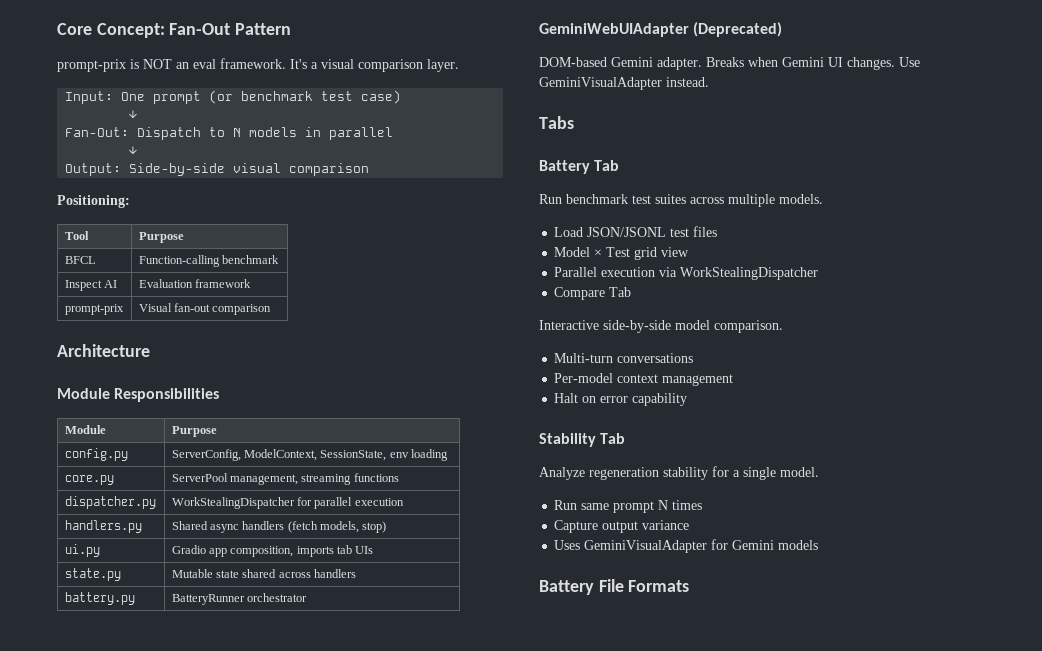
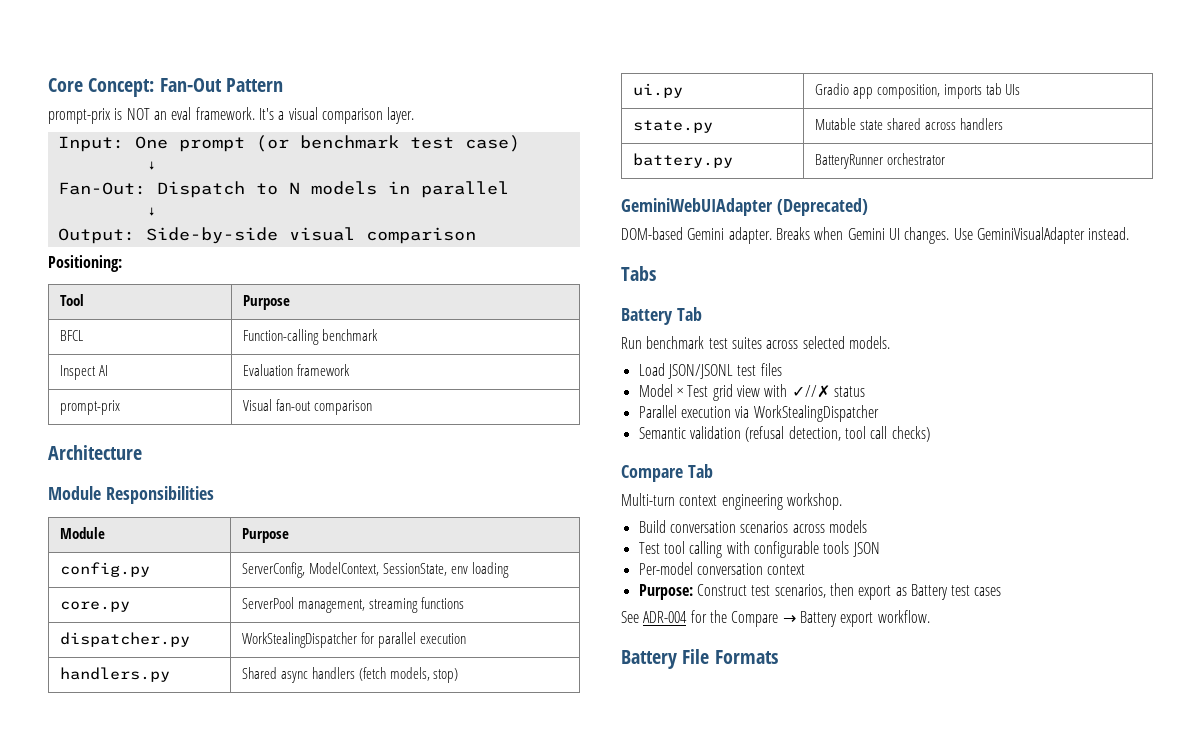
[728,194,775,207] multiple -> [802,336,845,349] selected
(690, 252) none -> [764,384,865,398] with ✓//✗ status
[554,287,632,300] [539,320,783,333] [554,353,694,363] Compare Tab // Interactive side-by-side model comparison. // Multi-turn conversations -> [638,426,930,442] [621,464,713,482] [621,493,842,510] [638,520,867,533] [638,541,880,558] Semantic validation (refusal detection, tool call checks) // Compare Tab // Multi-turn context engineering workshop. // Build conversation scenarios across models // Test tool calling with configurable tools JSON
[617,374,734,386] [554,393,688,406] [539,433,626,447] [539,466,819,480] [554,500,703,513] [554,520,690,533] [554,539,819,553] context management // Halt on error capability // Stability Tab // Analyze regeneration stability for a single model. // Run same prompt N times // Capture output variance // Uses GeminiVisualAdapter for Gemini models -> [696,563,806,575] [638,583,1002,600] [621,610,930,627] conversation context // Purpose: Construct test scenarios, then export as Battery test cases // See ADR-004 for the Compare → Battery export workflow.

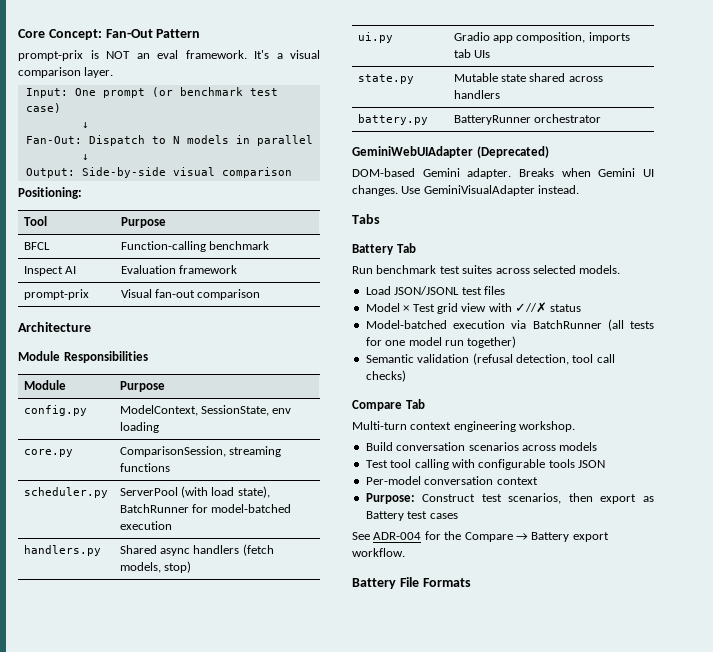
[241,562,305,578] ServerConfig, -> (87, 410) none
[241,597,365,613] ServerPool management, -> [119,446,226,457] ComparisonSession,
[59,632,190,647] [241,632,416,648] dispatcher.py | WorkStealingDispatcher for parallel -> [23,487,108,498] [119,486,270,498] [119,504,292,513] scheduler.py | ServerPool (with load state), BatchRunner for model-batched
[638,405,677,418] Parallel -> [365,320,447,329] Model-batched
[753,405,879,422] WorkStealingDispatcher -> [532,319,654,331] [365,336,517,348] BatchRunner (all tests for one model run together)

